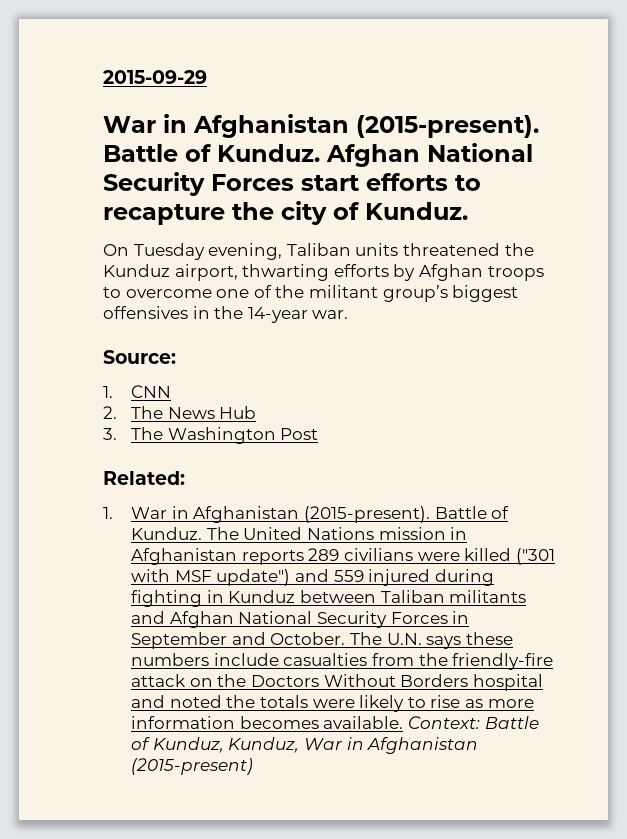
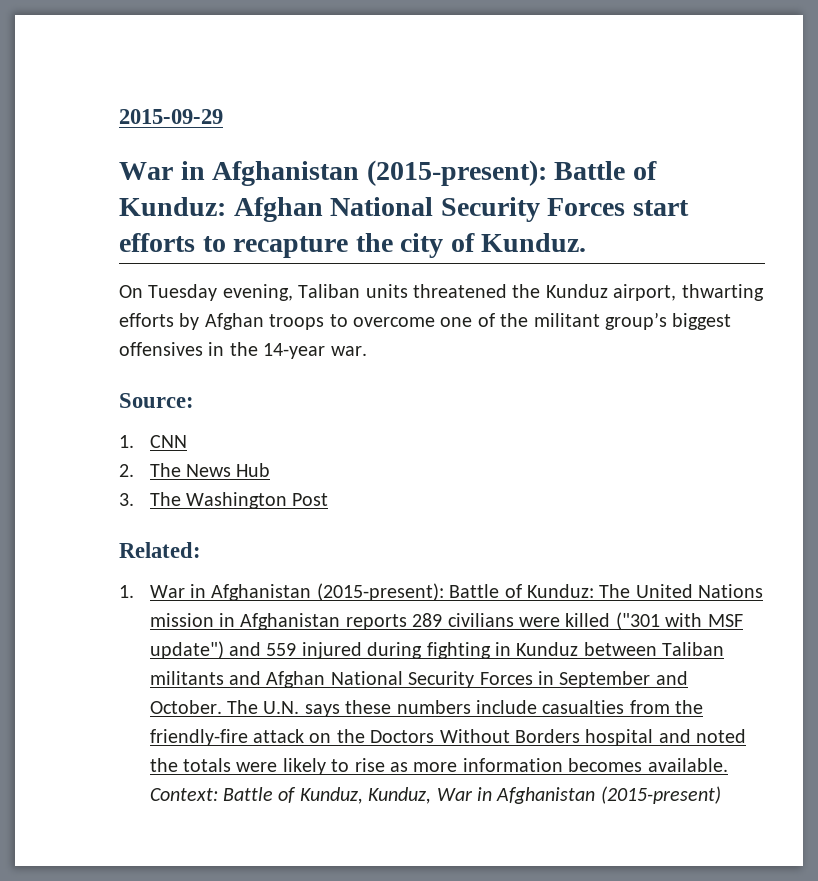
[356,115,539,138] [103,144,320,162] (2015-present). Battle of Kunduz. -> [366,160,657,186] [119,197,226,216] (2015-present): Battle of Kunduz:
[304,506,510,523] [131,527,203,540] (2015-present). Battle of Kunduz. -> [316,583,594,601] (2015-present): Battle of Kunduz:

